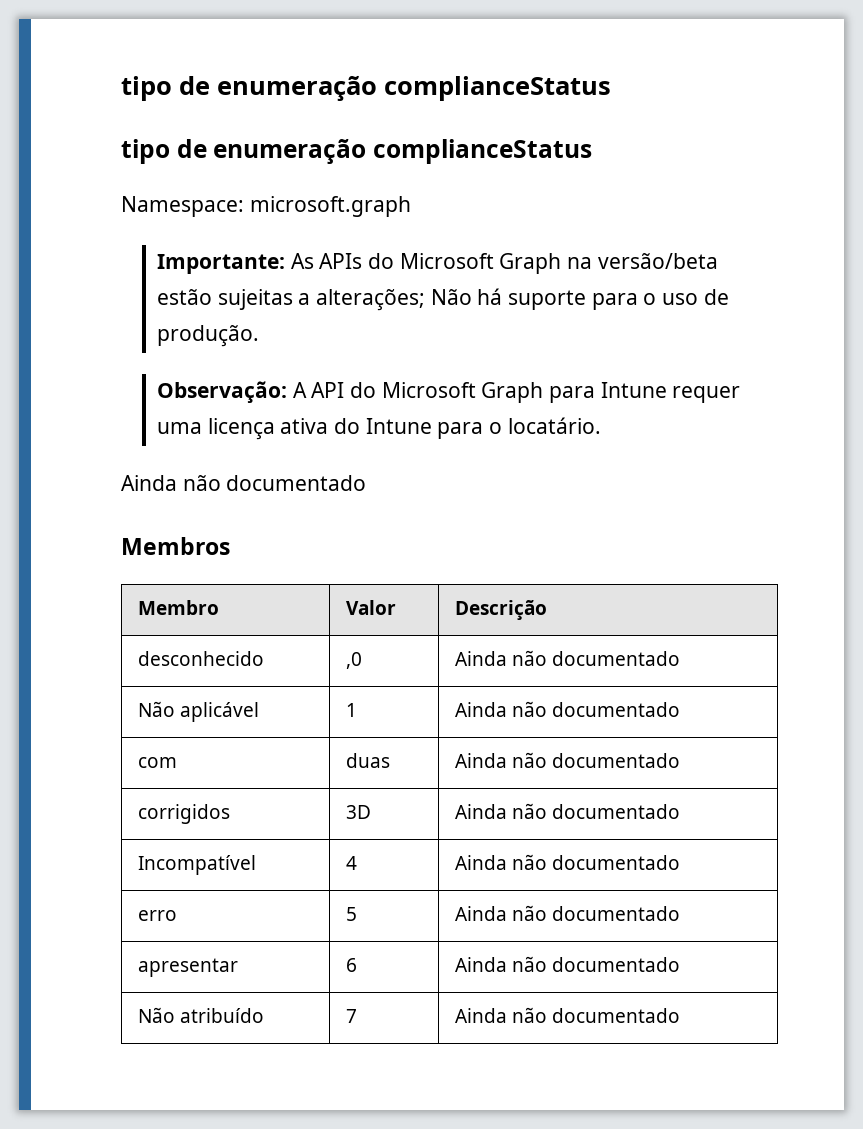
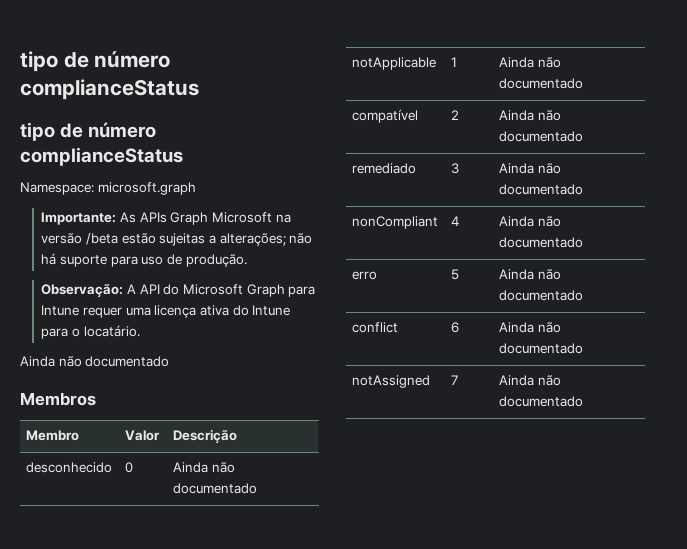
[121,75,377,101] tipo de enumeração -> [20,51,171,72] tipo de número
[213,138,367,164] enumeração -> [88,122,157,138] número
[368,253,718,274] do Microsoft Graph na versão/beta -> [170,212,291,225] [41,233,118,245] Graph Microsoft na versão /beta
[430,289,472,305] Não -> [289,233,313,244] não
[643,293,657,305] o -> (138, 261) none
[345,652,362,669] [454,650,680,666] [137,701,259,722] ,0 | Ainda não documentado // Não aplicável -> [125,462,134,473] [173,462,236,473] [173,483,258,494] [352,57,437,70] 0 | Ainda não documentado // notApplicable
[137,757,177,768] [345,753,390,768] [454,752,680,768] [137,804,230,824] [345,805,371,819] [454,803,680,819] [137,855,256,875] com | duas | Ainda não documentado // corrigidos | 3D | Ainda não documentado // Incompatível -> [352,109,419,123] [451,110,460,120] [499,110,562,121] [499,131,584,142] [352,163,417,174] [451,163,460,174] [499,163,562,174] [499,184,584,195] [352,216,439,229] compatível | 2 | Ainda não documentado // remediado | 3 | Ainda não documentado // nonCompliant
[137,958,238,977] apresentar -> [352,322,399,333] conflict
[137,1007,264,1023] Não atribuído -> [352,375,431,388] notAssigned

